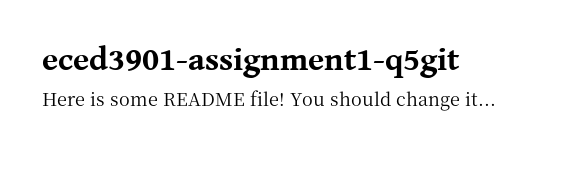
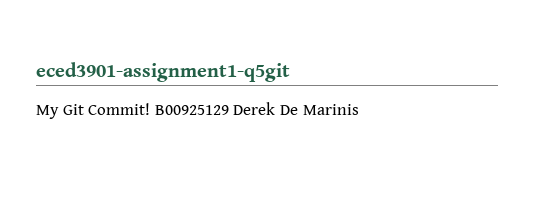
[42,90,496,111] Here is some README file! You should change it... -> [36,102,359,119] My Git Commit! B00925129 Derek De Marinis

